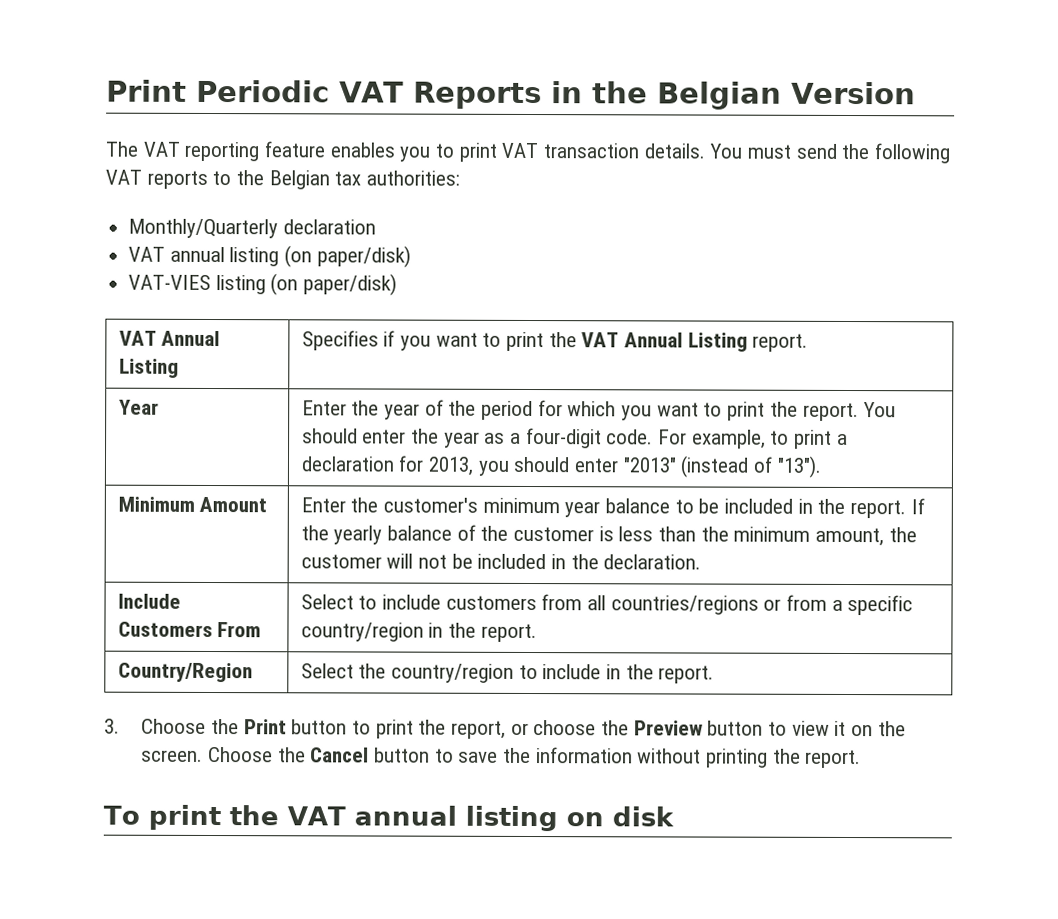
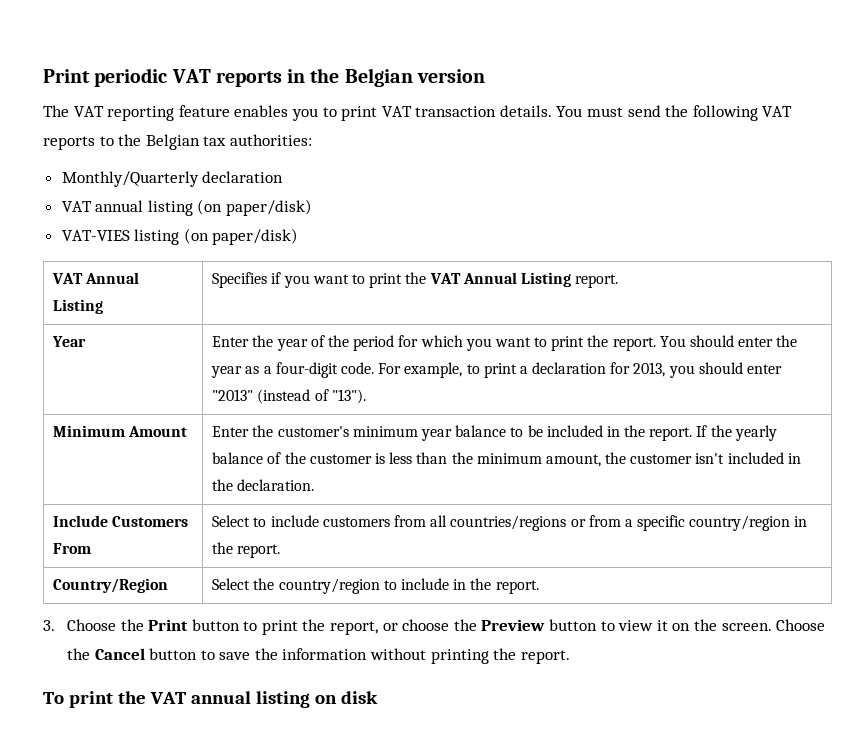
[106,79,542,110] Print Periodic VAT Reports -> [43,68,282,87] Print periodic VAT reports
[790,81,916,105] Version -> [416,69,485,83] version
[386,553,473,569] will not be -> [695,453,725,464] isn't

